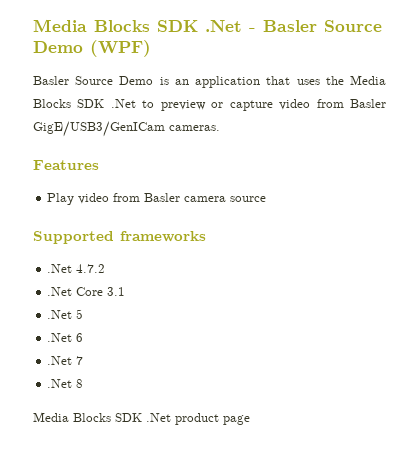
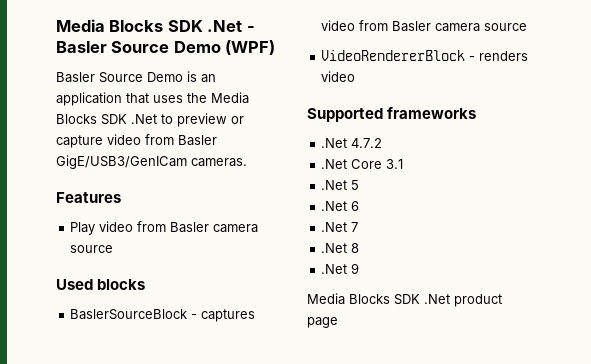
(267, 199) none -> [56,279,146,290] [70,309,256,322] [321,20,528,32] [321,50,529,61] [321,71,356,82] // Used blocks // BaslerSourceBlock - captures video from Basler camera source // VideoRendererBlock - renders video
(84, 383) none -> [321,263,360,274] // .Net 9

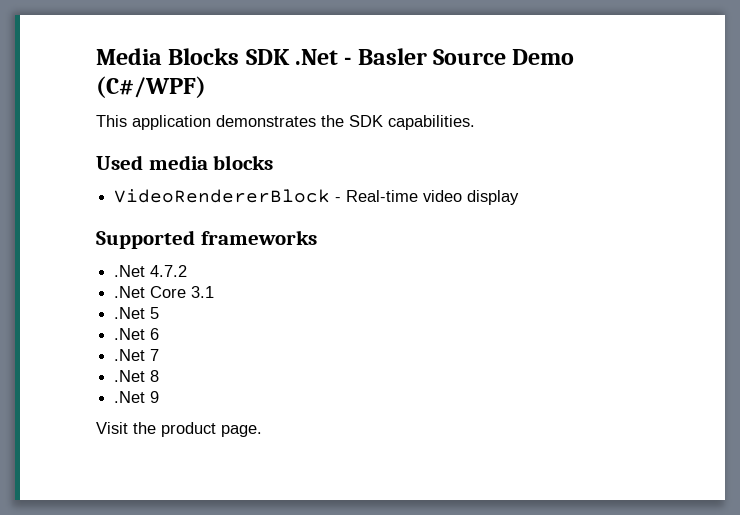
[225,40,276,55] [56,71,216,83] [56,92,249,106] [56,113,244,127] [56,134,217,148] [56,155,247,169] [56,192,121,203] [70,221,259,235] [70,245,114,253] (WPF) // Basler Source Demo is an application that uses the Media Blocks SDK .Net to preview or capture video from Basler GigE/USB3/GenICam cameras. // Features // Play video from Basler camera source -> [96,76,206,98] [96,115,475,130] (C#/WPF) // This application demonstrates the SDK capabilities.
(93, 284) none -> [148,155,208,170] media
[70,309,256,322] [321,20,528,32] // BaslerSourceBlock - captures video from Basler camera source -> (274, 162) none
[479,51,529,61] [321,71,356,82] renders video -> [346,190,520,205] Real-time video display
[307,293,502,307] [307,317,338,328] Media Blocks SDK .Net product page -> [96,422,262,437] Visit the product page.

